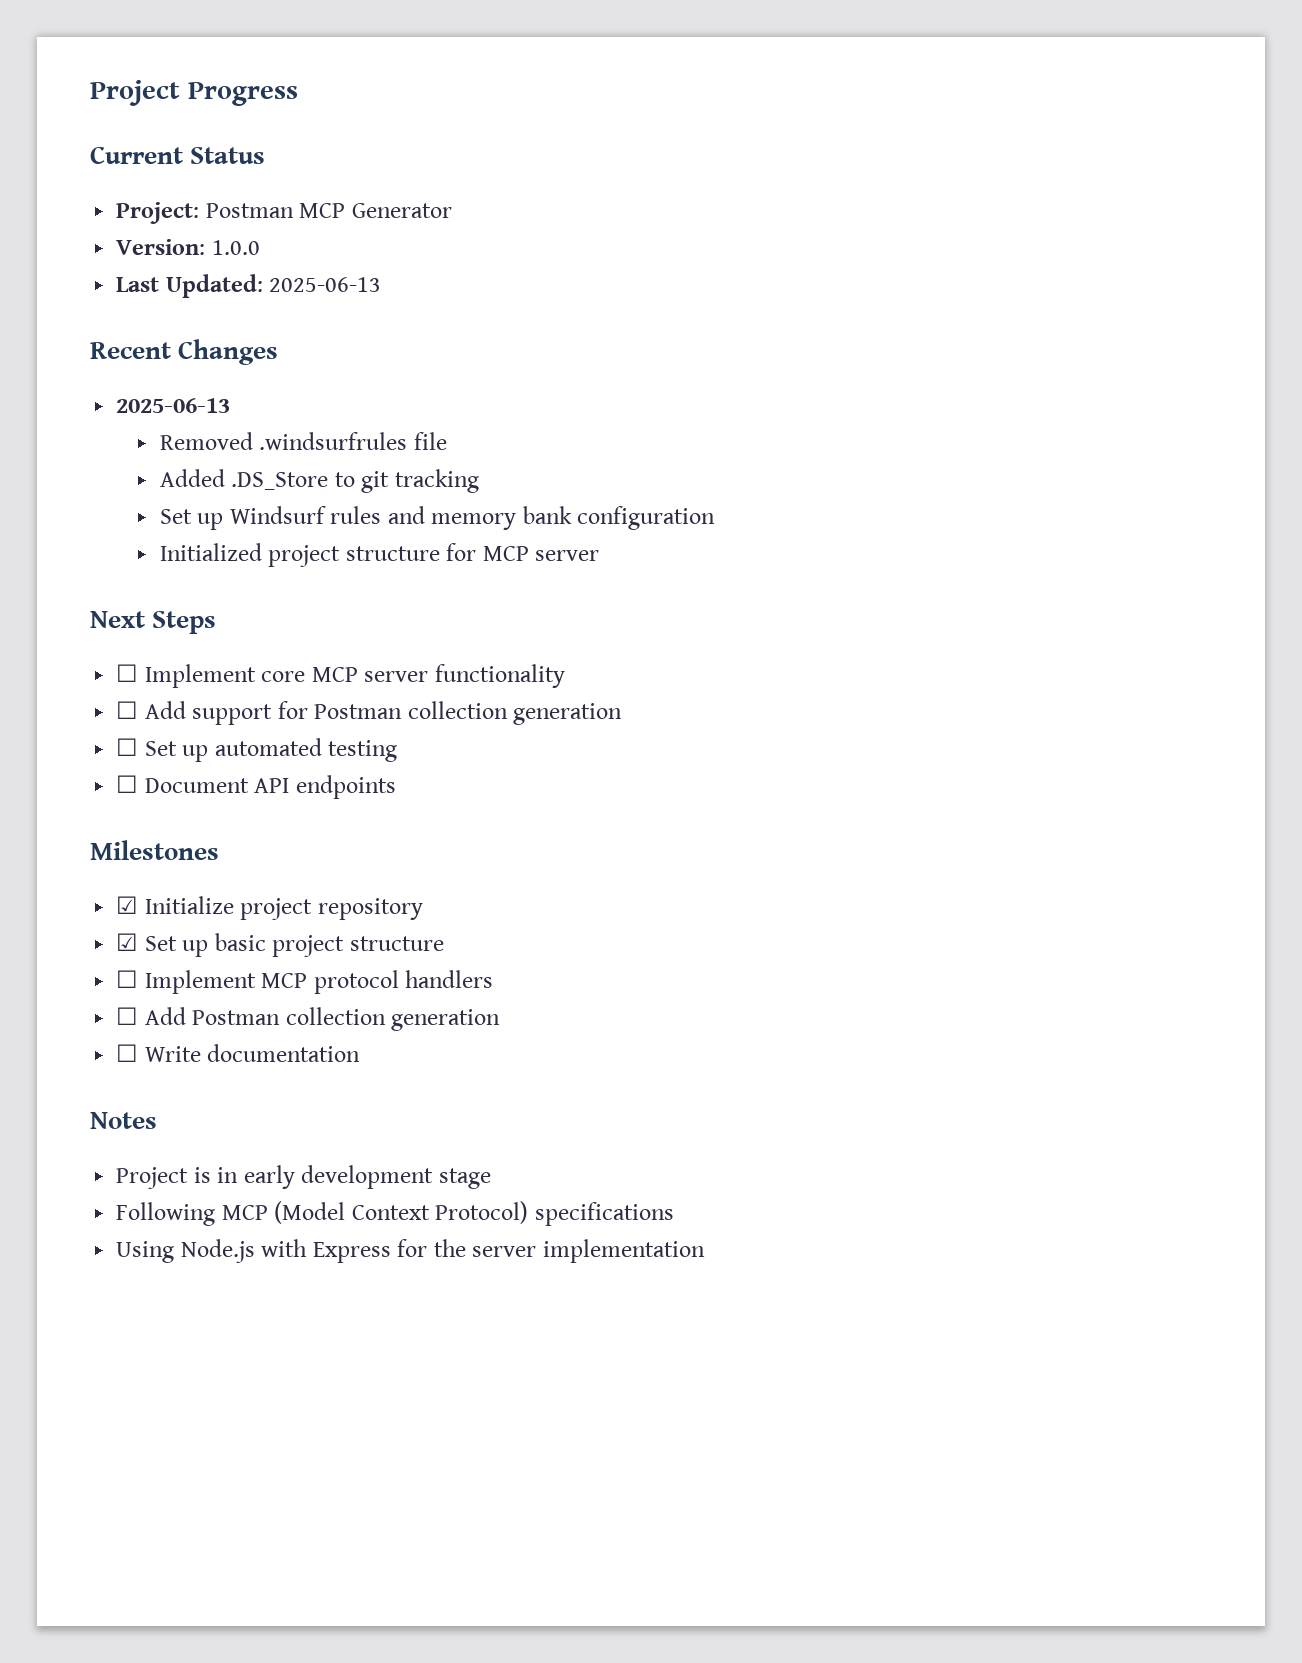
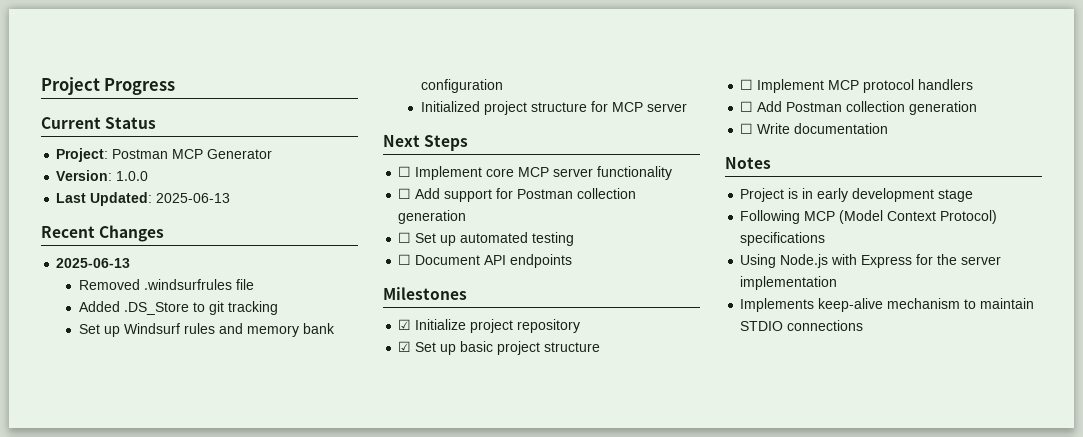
(705, 1251) none -> [740,298,1035,312] [740,320,864,331] // Implements keep-alive mechanism to maintain STDIO connections

